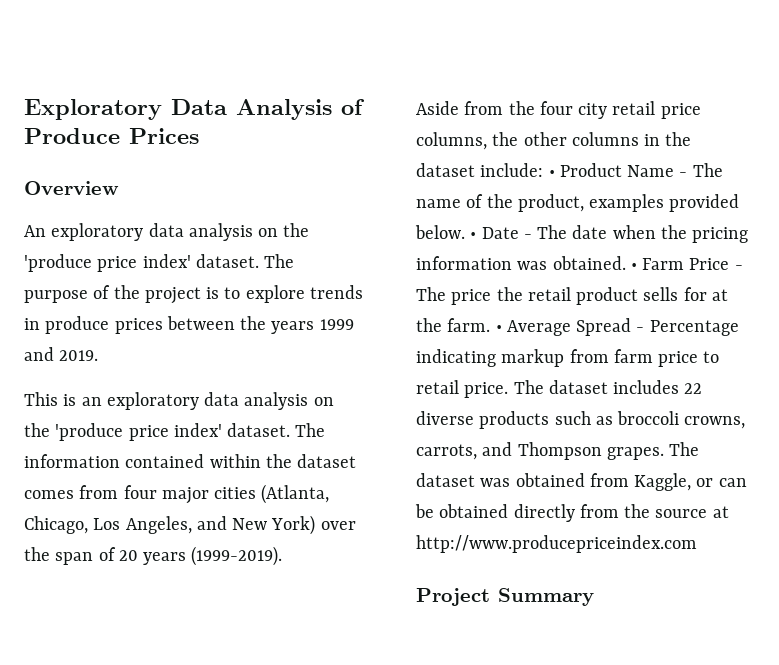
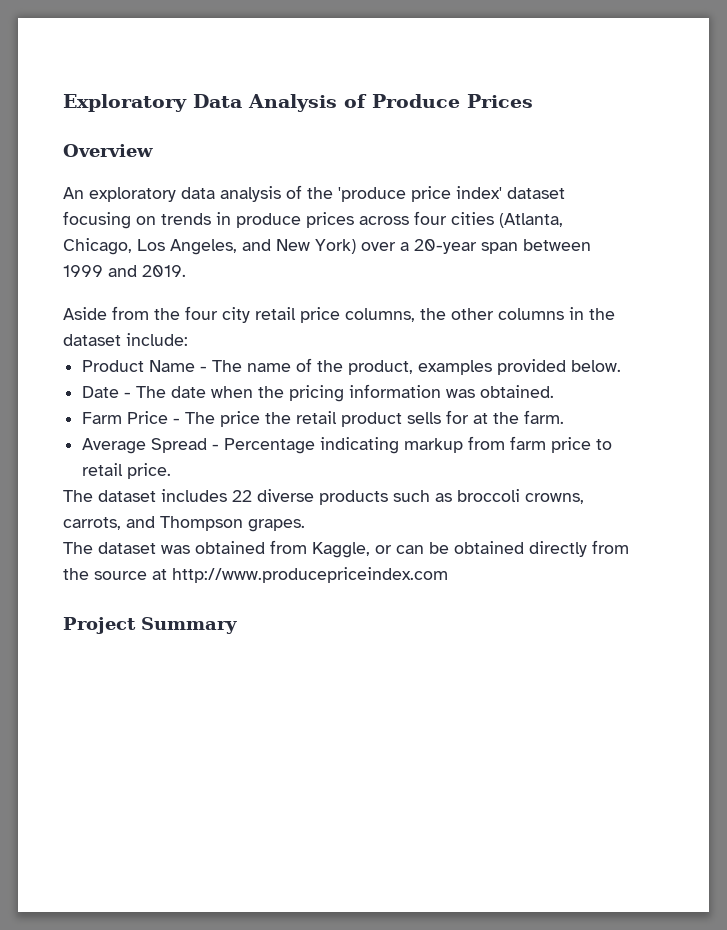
[258,223,310,237] [24,254,295,272] [24,285,363,304] [24,316,354,334] [24,347,99,361] [24,392,334,410] [24,423,326,441] [24,454,357,468] [24,485,209,504] on the 'produce price index' dataset. The purpose of the project is to explore trends in produce prices between the years 1999 and 2019. // This is an exploratory data analysis on the 'produce price index' dataset. The information contained within the dataset comes from four major -> [286,185,565,202] [63,211,447,229] of the 'produce price index' dataset focusing on trends in produce prices across four
[24,546,283,566] the span of 20 years (1999-2019). -> [400,239,591,254] [63,265,186,277] a 20-year span between 1999 and 2019.
[548,170,555,177] • -> (188, 339) //
[470,232,477,239] • -> (622, 366) //
[630,263,637,270] • -> (555, 391) //
[495,325,502,332] • -> (565, 417) //
(509, 390) none -> (172, 471) //
(664, 453) none -> (305, 525) //

